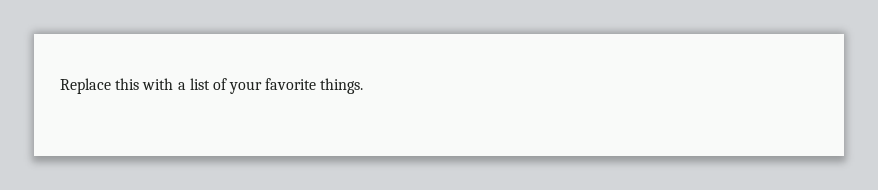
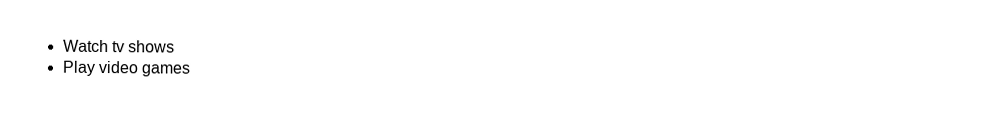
[60,78,364,94] Replace this with a list of your favorite things. -> [62,39,176,53] [61,60,191,77] Watch tv shows // Play video games

